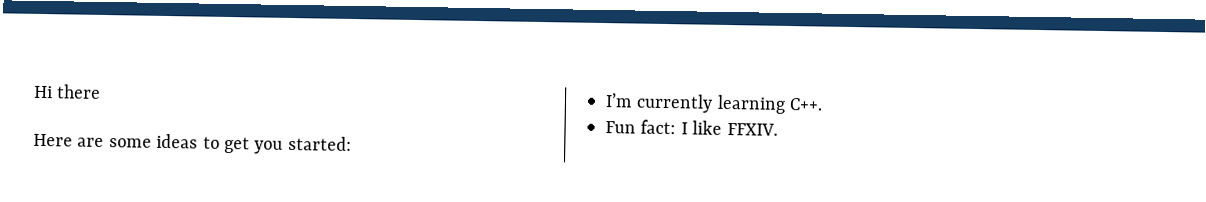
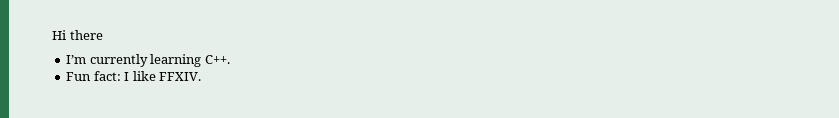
[33,133,352,154] // Here are some ideas to get you started: -> (103, 35) none

